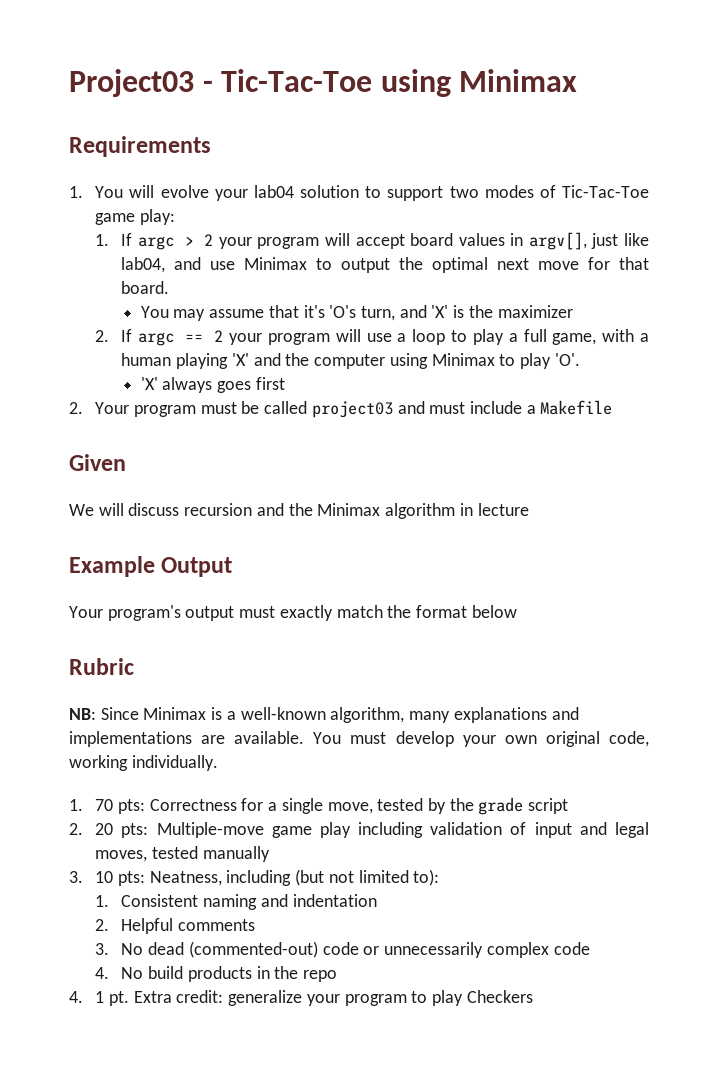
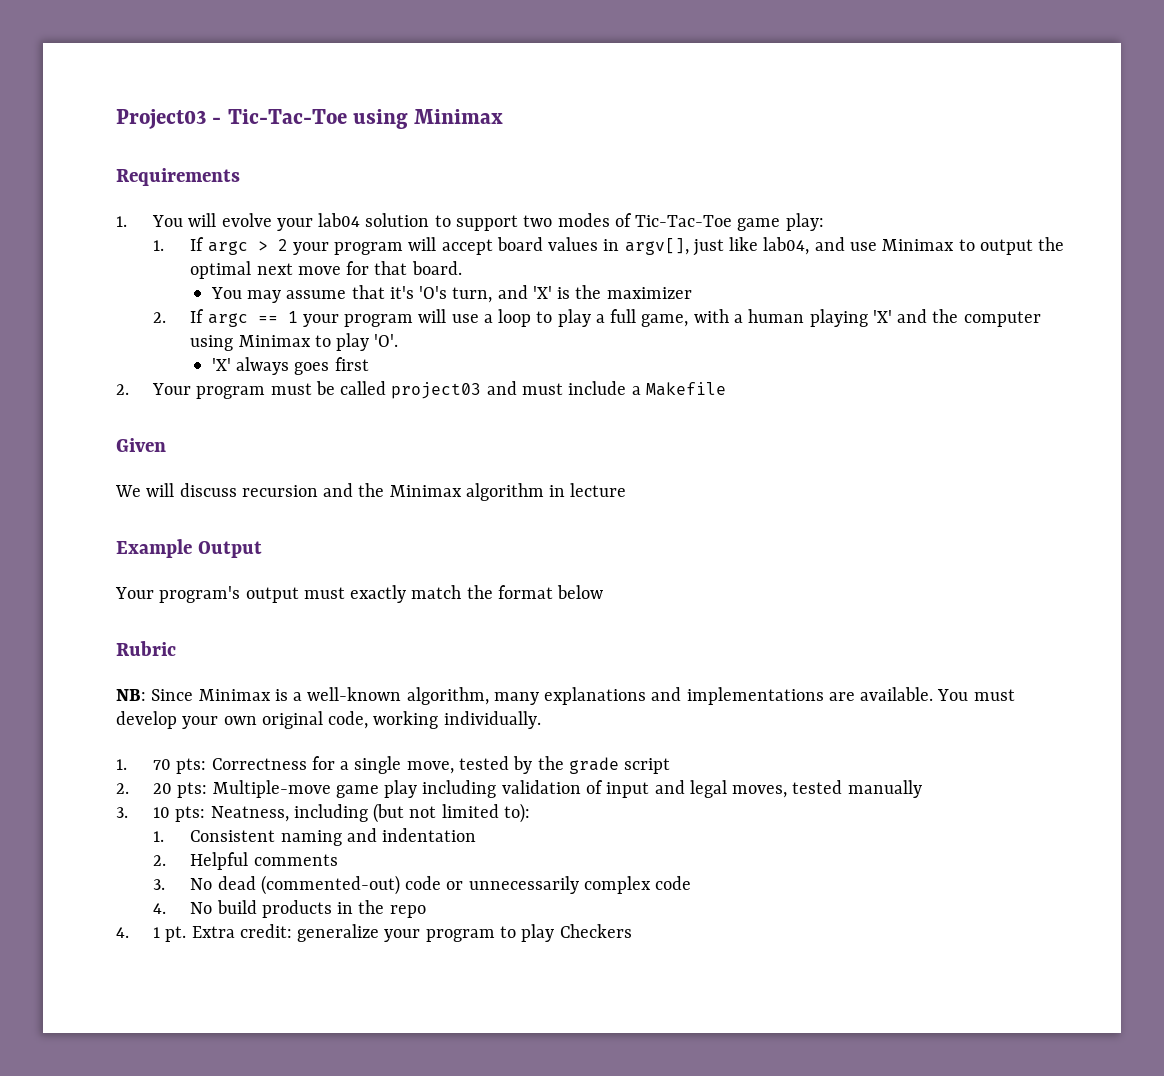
[214,330,224,342] 2 -> [287,311,298,323] 1

